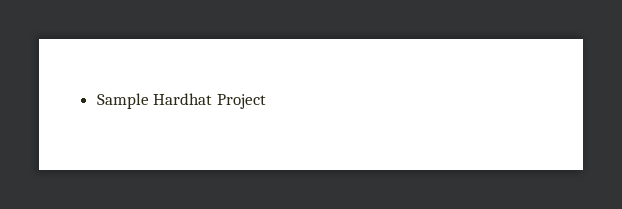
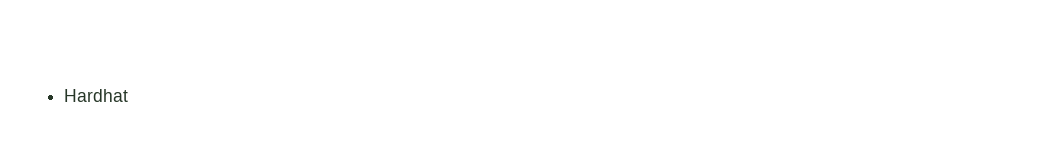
[96,93,266,109] Sample Hardhat Project -> [64,89,129,102] Hardhat

